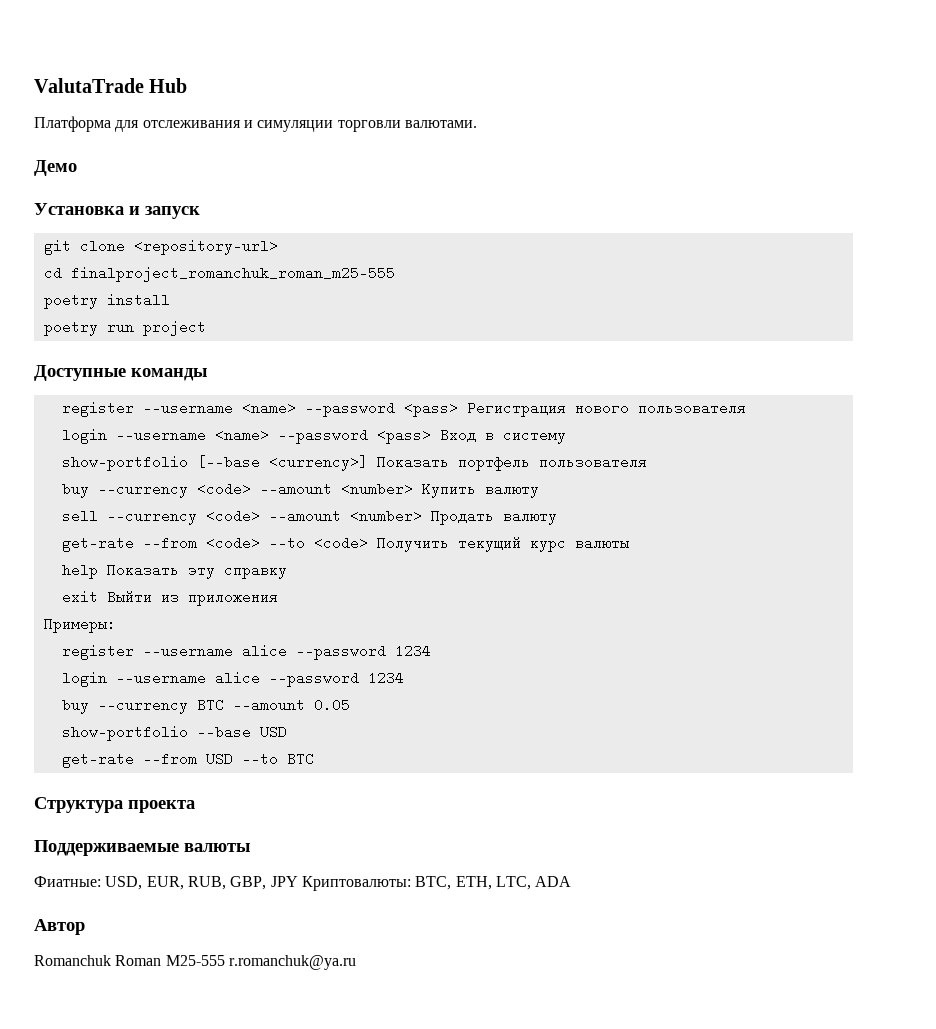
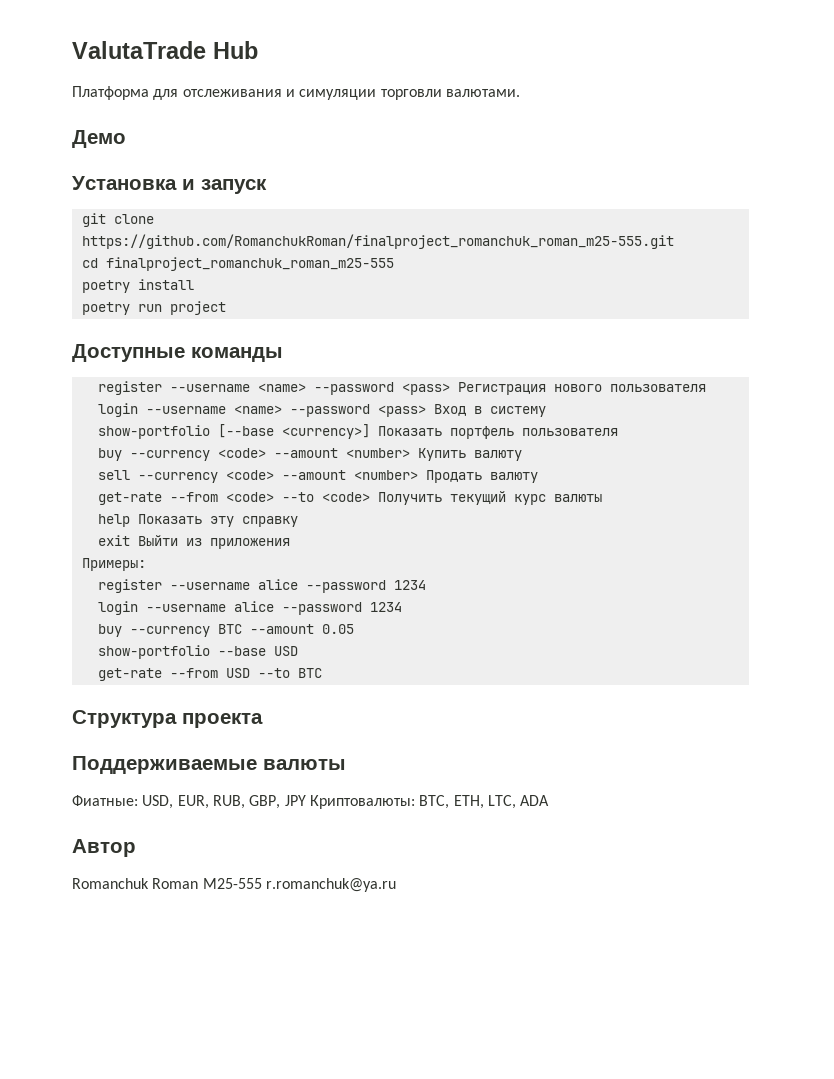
[133,239,278,255] <repository-url> -> [81,234,674,249] https://github.com/RomanchukRoman/finalproject_romanchuk_roman_m25-555.git

